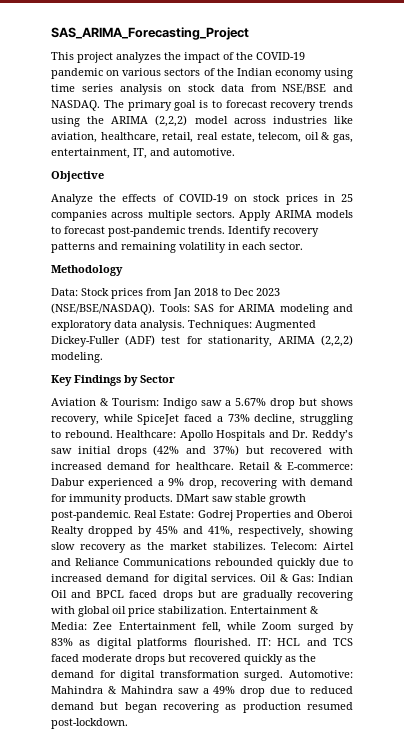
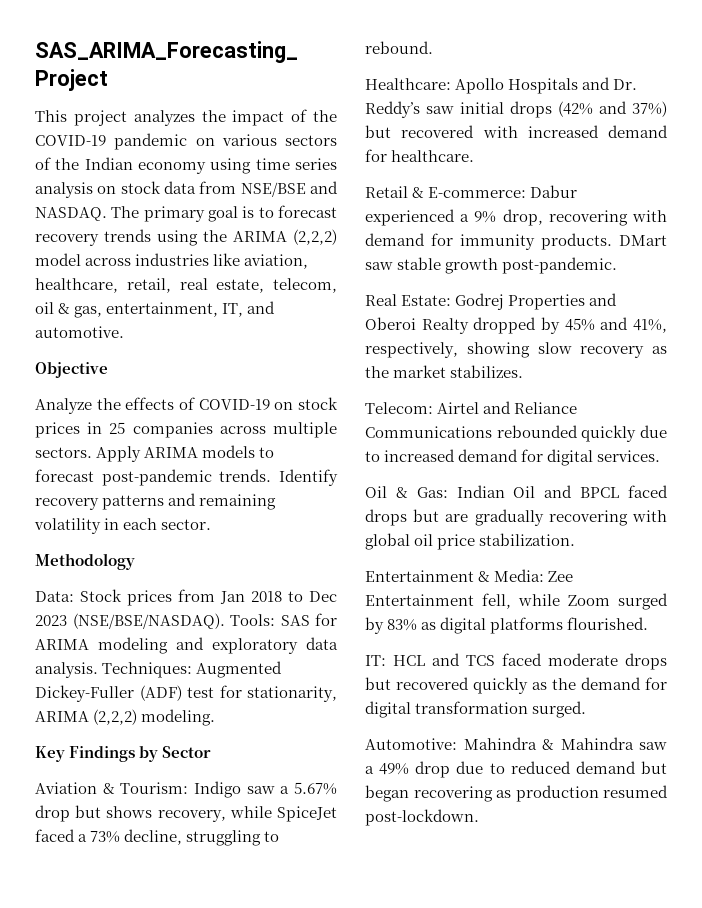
(113, 434) none -> (433, 47) //
(234, 466) none -> (475, 156) //
(131, 515) none -> (618, 265) //
(266, 546) none -> (524, 371) //
(256, 578) none -> (661, 456) //
(227, 610) none -> (576, 539) //
(251, 642) none -> (649, 623) //
(284, 675) none -> (587, 709) //

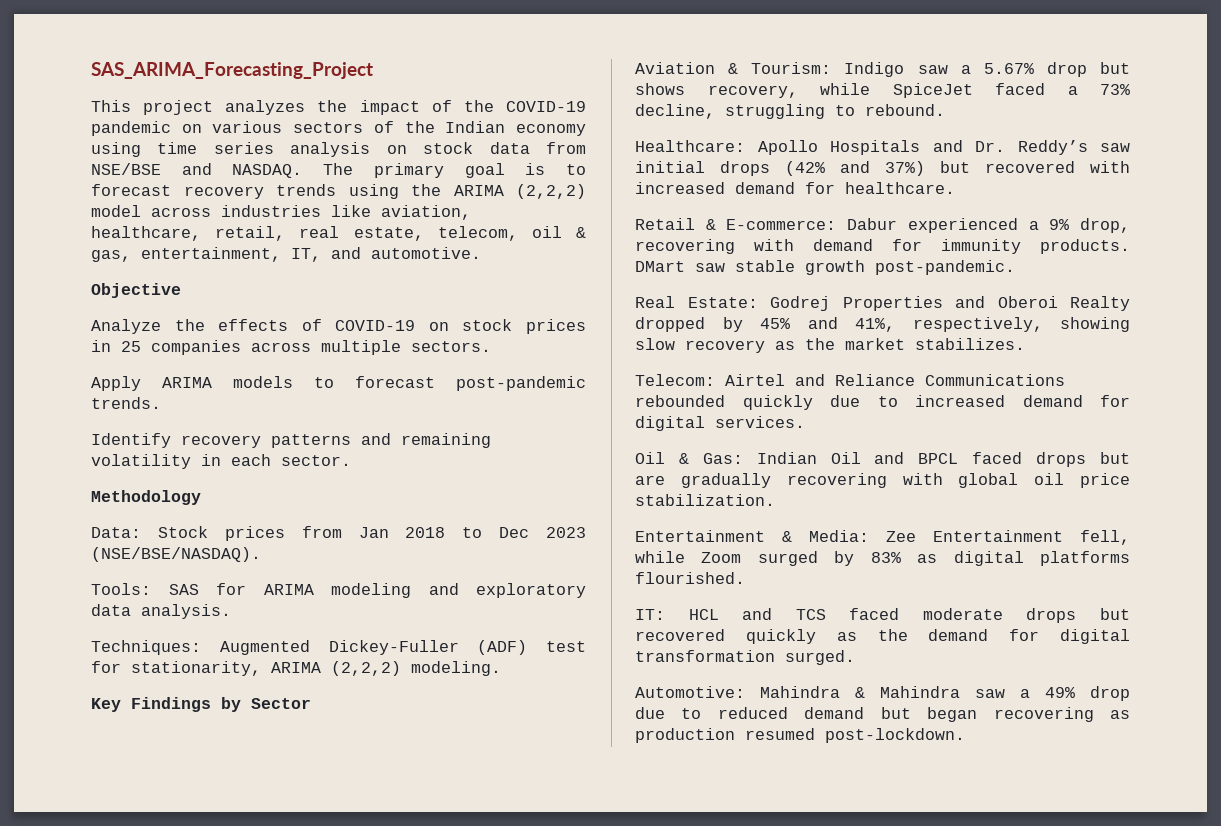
(92, 452) none -> (491, 346) //
(272, 475) none -> (161, 403) //
(225, 621) none -> (261, 554) //
(98, 670) none -> (231, 611) //

